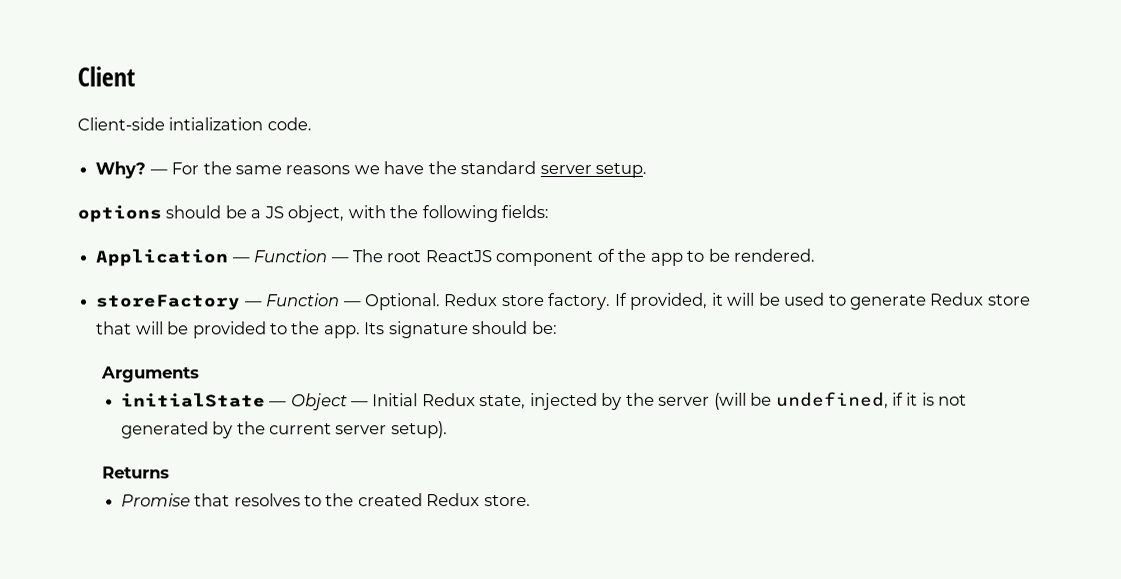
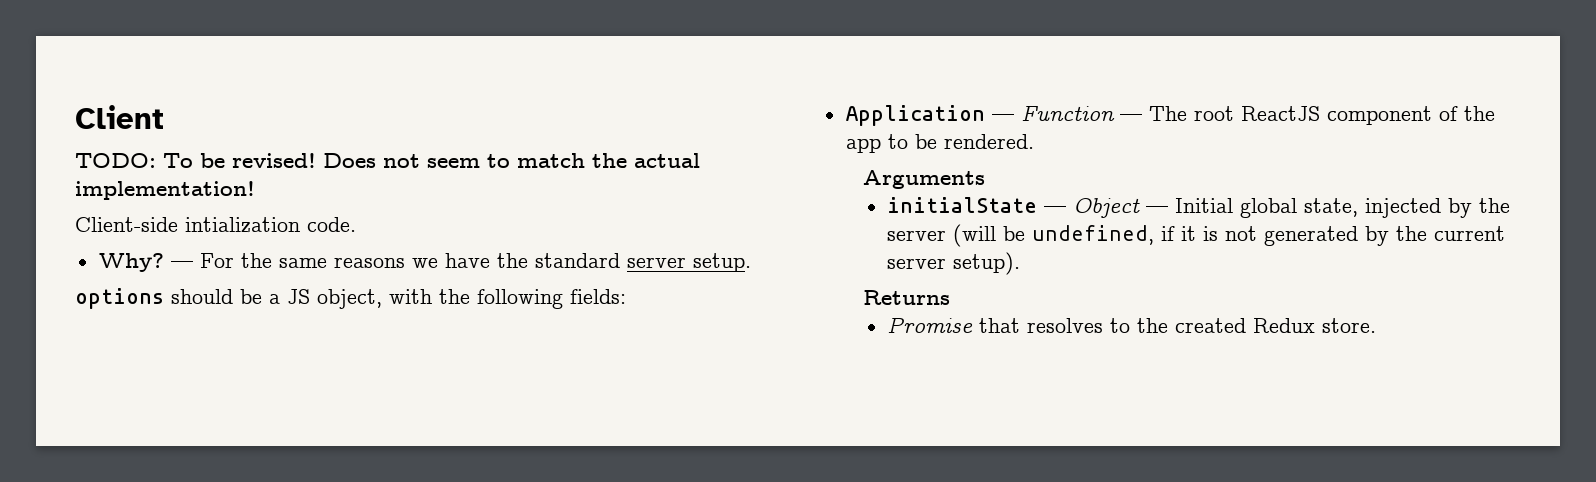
(135, 76) none -> [75,153,700,168] [75,181,255,200] // TODO: To be revised! Does not seem to match the actual implementation!
[96,292,1031,311] [96,321,558,339] // storeFactory — Function — Optional. Redux store factory. If provided, it will be used to generate Redux store that will be provided to the app. Its signature should be: -> (1034, 141) none
[421,393,476,407] Redux -> [1239,198,1297,218] global

